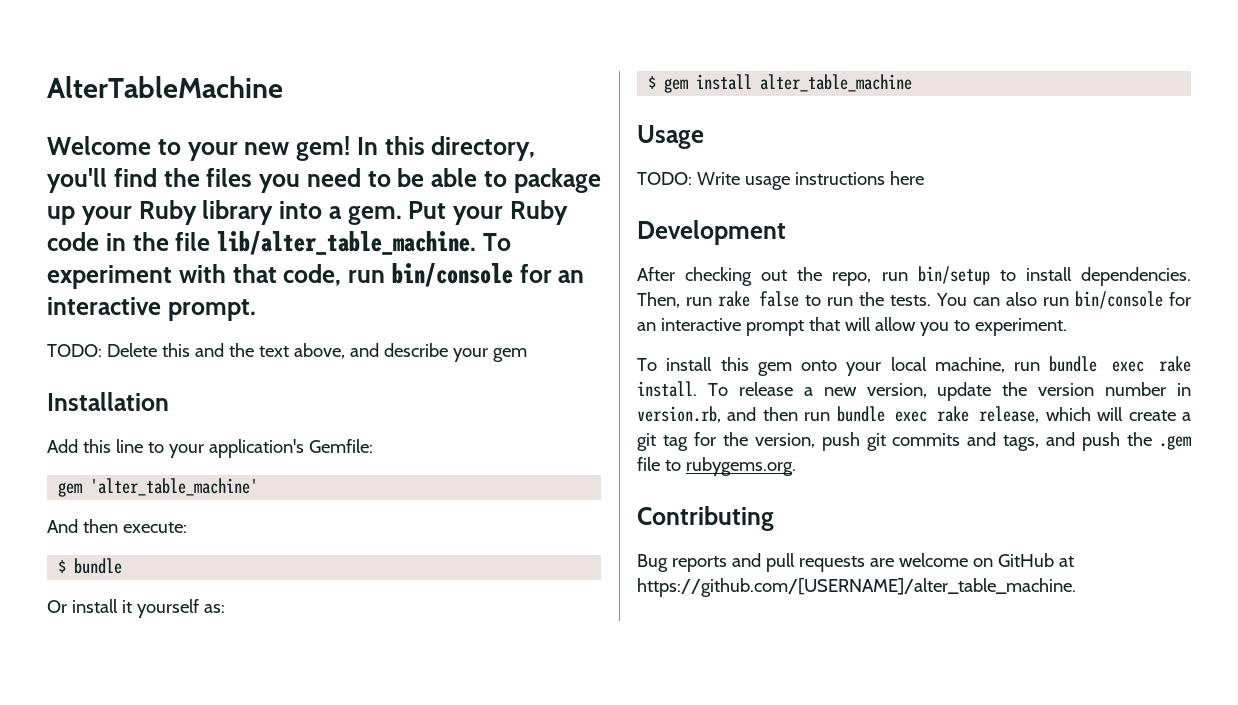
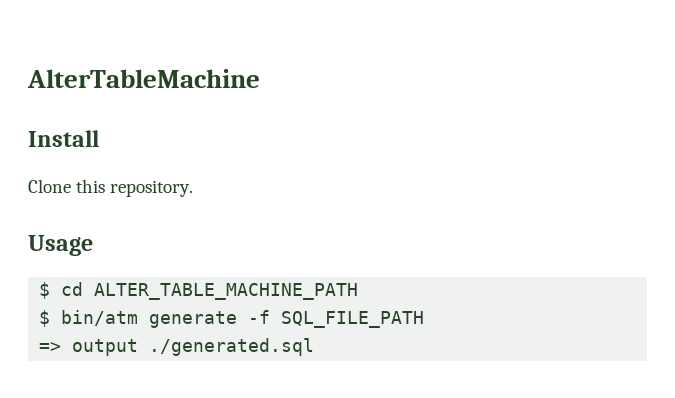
[47,136,536,161] [47,168,601,193] [47,200,568,225] [47,231,511,255] [47,263,585,289] [47,297,256,321] [47,343,527,362] [47,392,169,411] [47,439,373,458] [58,478,259,497] [47,519,187,533] [58,558,123,574] [47,599,225,618] [648,74,913,93] [637,125,704,149] [637,171,924,190] [637,220,786,245] [637,266,1191,286] [637,291,1191,309] [637,317,1067,336] [637,356,1191,376] [637,381,1191,401] [637,406,1191,423] [637,432,1191,451] [637,457,796,476] [637,506,774,531] [637,553,1074,572] [637,578,1076,597] Welcome to your new gem! In this directory, you'll find the files you need to be able to package up your Ruby library into a gem. Put your Ruby code in the file lib/alter_table_machine. To experiment with that code, run bin/console for an interactive prompt. // TODO: Delete this and the text above, and describe your gem // Installation // Add this line to your application's Gemfile: // gem 'alter_table_machine' // And then execute: // $ bundle // Or install it yourself as: // $ gem install alter_table_machine // Usage // TODO: Write usage instructions here // Development // After checking out the repo, run bin/setup to install dependencies. Then, run rake false to run the tests. You can also run bin/console for an interactive prompt that will allow you to experiment. // To install this gem onto your local machine, run bundle exec rake install. To release a new version, update the version number in version.rb, and then run bundle exec rake release, which will create a git tag for the version, push git commits and tags, and push the .gem file to rubygems.org. // Contributing // Bug reports and pull requests are welcome on GitHub at https://github.com/[USERNAME]/alter_table_machine. -> [28,130,99,147] [28,179,194,197] [28,235,93,256] [39,282,359,300] [39,310,425,328] [39,338,315,356] Install // Clone this repository. // Usage // $ cd ALTER_TABLE_MACHINE_PATH // $ bin/atm generate -f SQL_FILE_PATH // => output ./generated.sql

